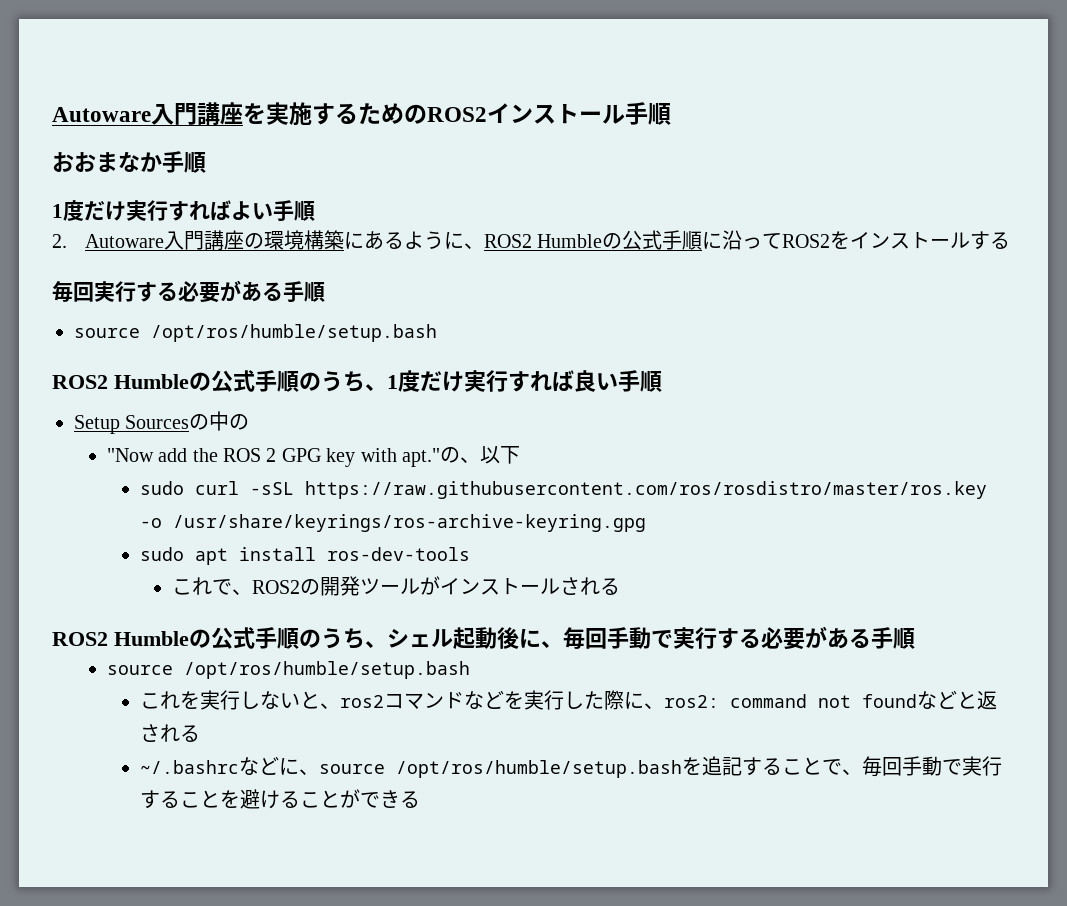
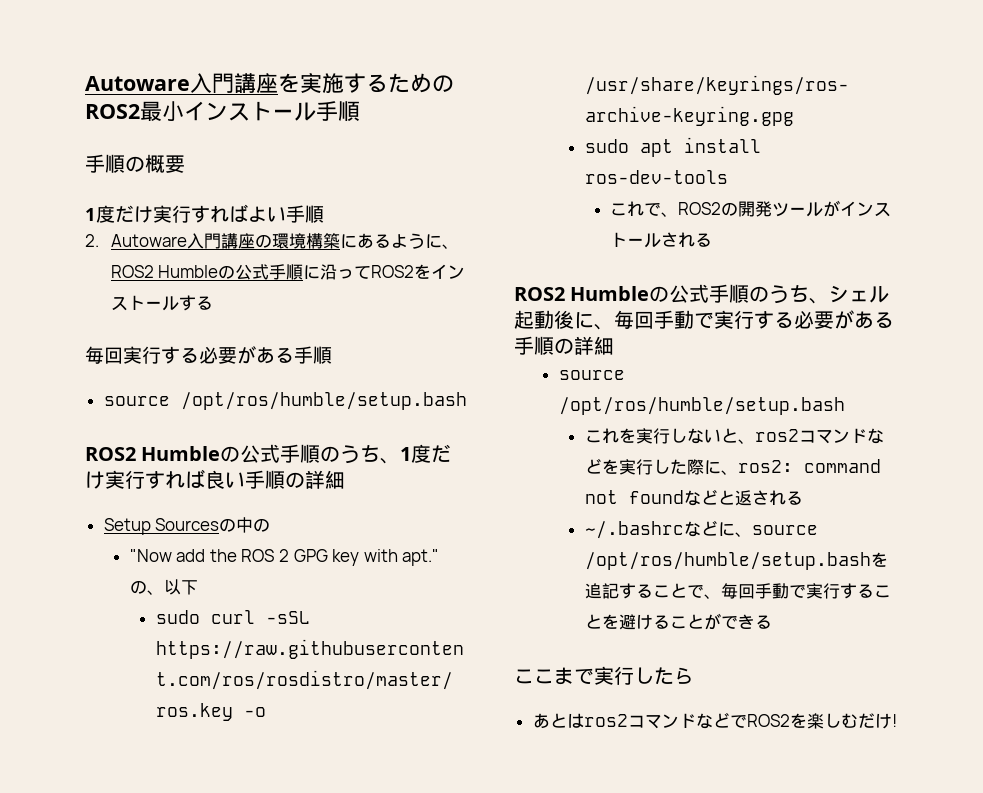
(487, 114) none -> [140,101,184,121] 最小
[52,151,206,173] おおまなか手順 -> [85,154,185,173] 手順の概要
(662, 381) none -> [285,470,345,489] の詳細
(915, 638) none -> [554,336,614,355] の詳細
(420, 799) none -> [514,666,694,685] [532,712,897,729] // ここまで実行したら // あとはros2コマンドなどでROS2を楽しむだけ!

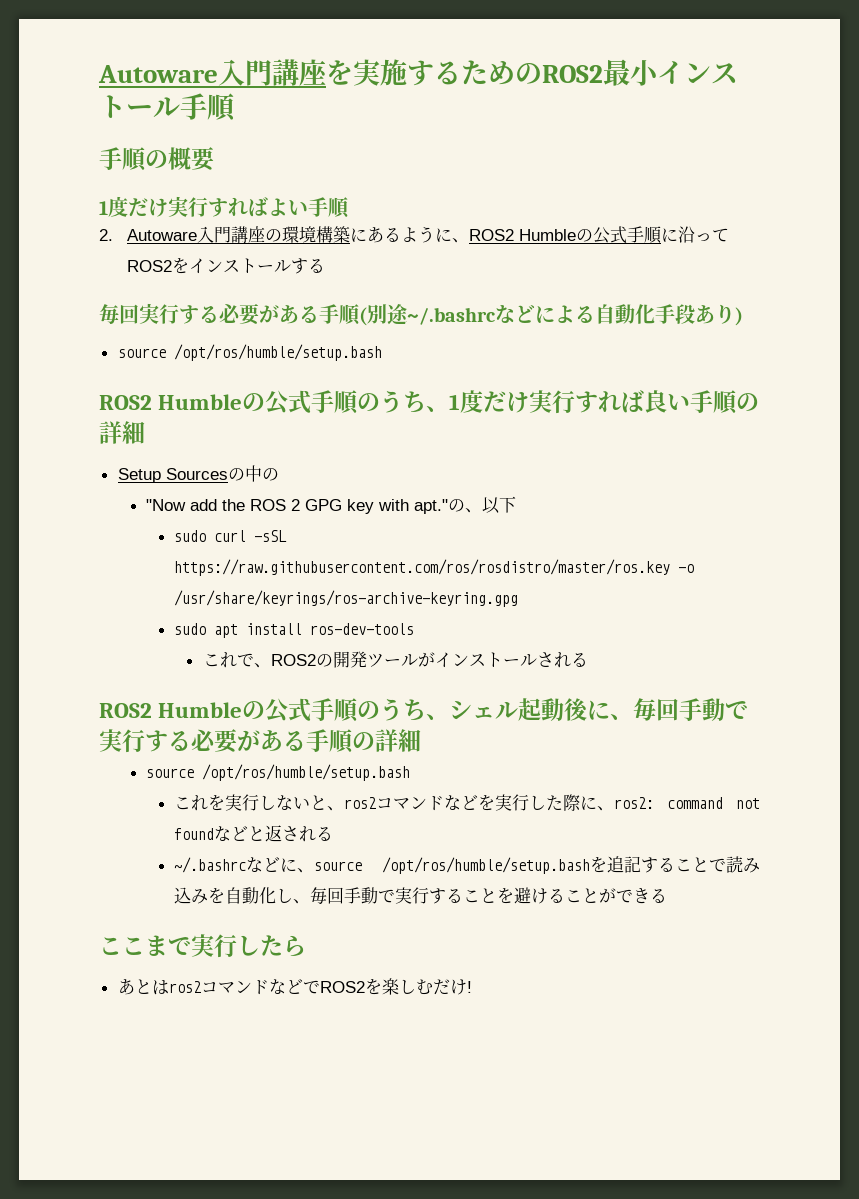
(332, 355) none -> [359,304,743,326] (別途~/.bashrcなどによる自動化手段あり)
(704, 591) none -> [726,856,760,873] [174,887,294,904] 読み込みを自動化し

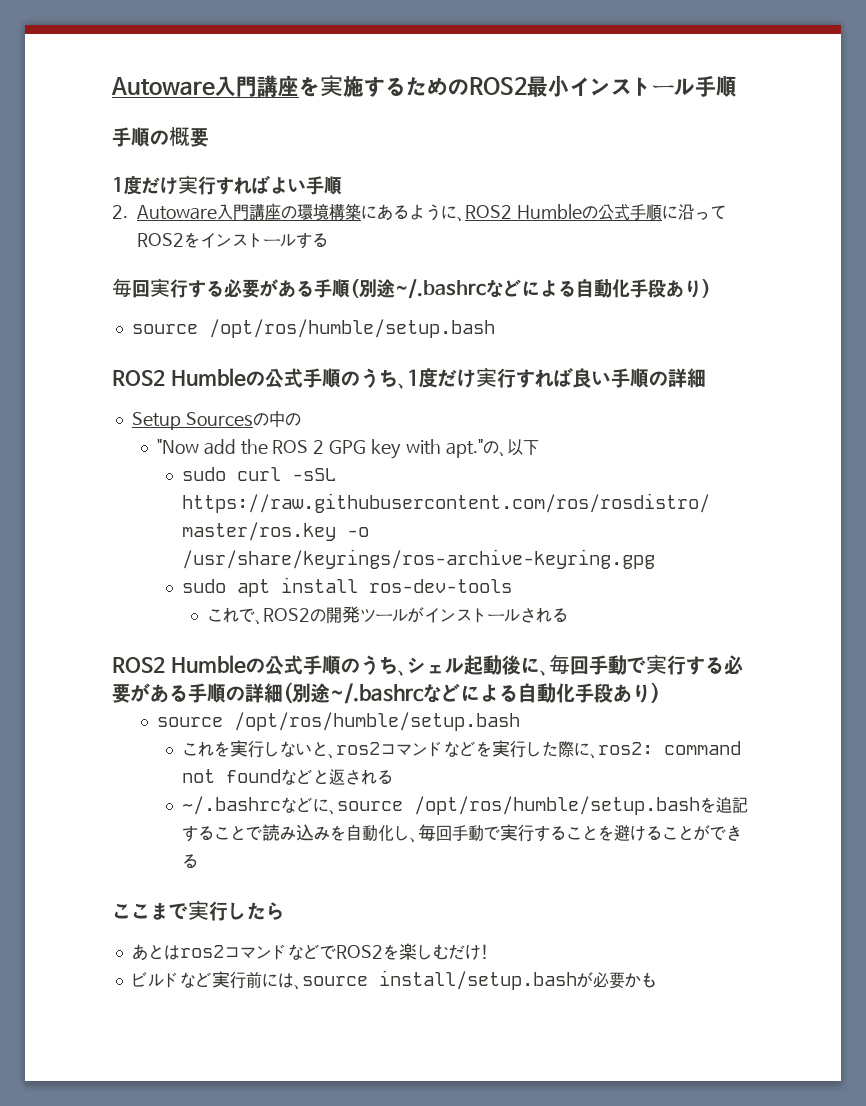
(421, 740) none -> [283,682,660,704] (別途~/.bashrcなどによる自動化手段あり)
(472, 987) none -> [131,970,657,990] // ビルドなど実行前には、source install/setup.bashが必要かも

